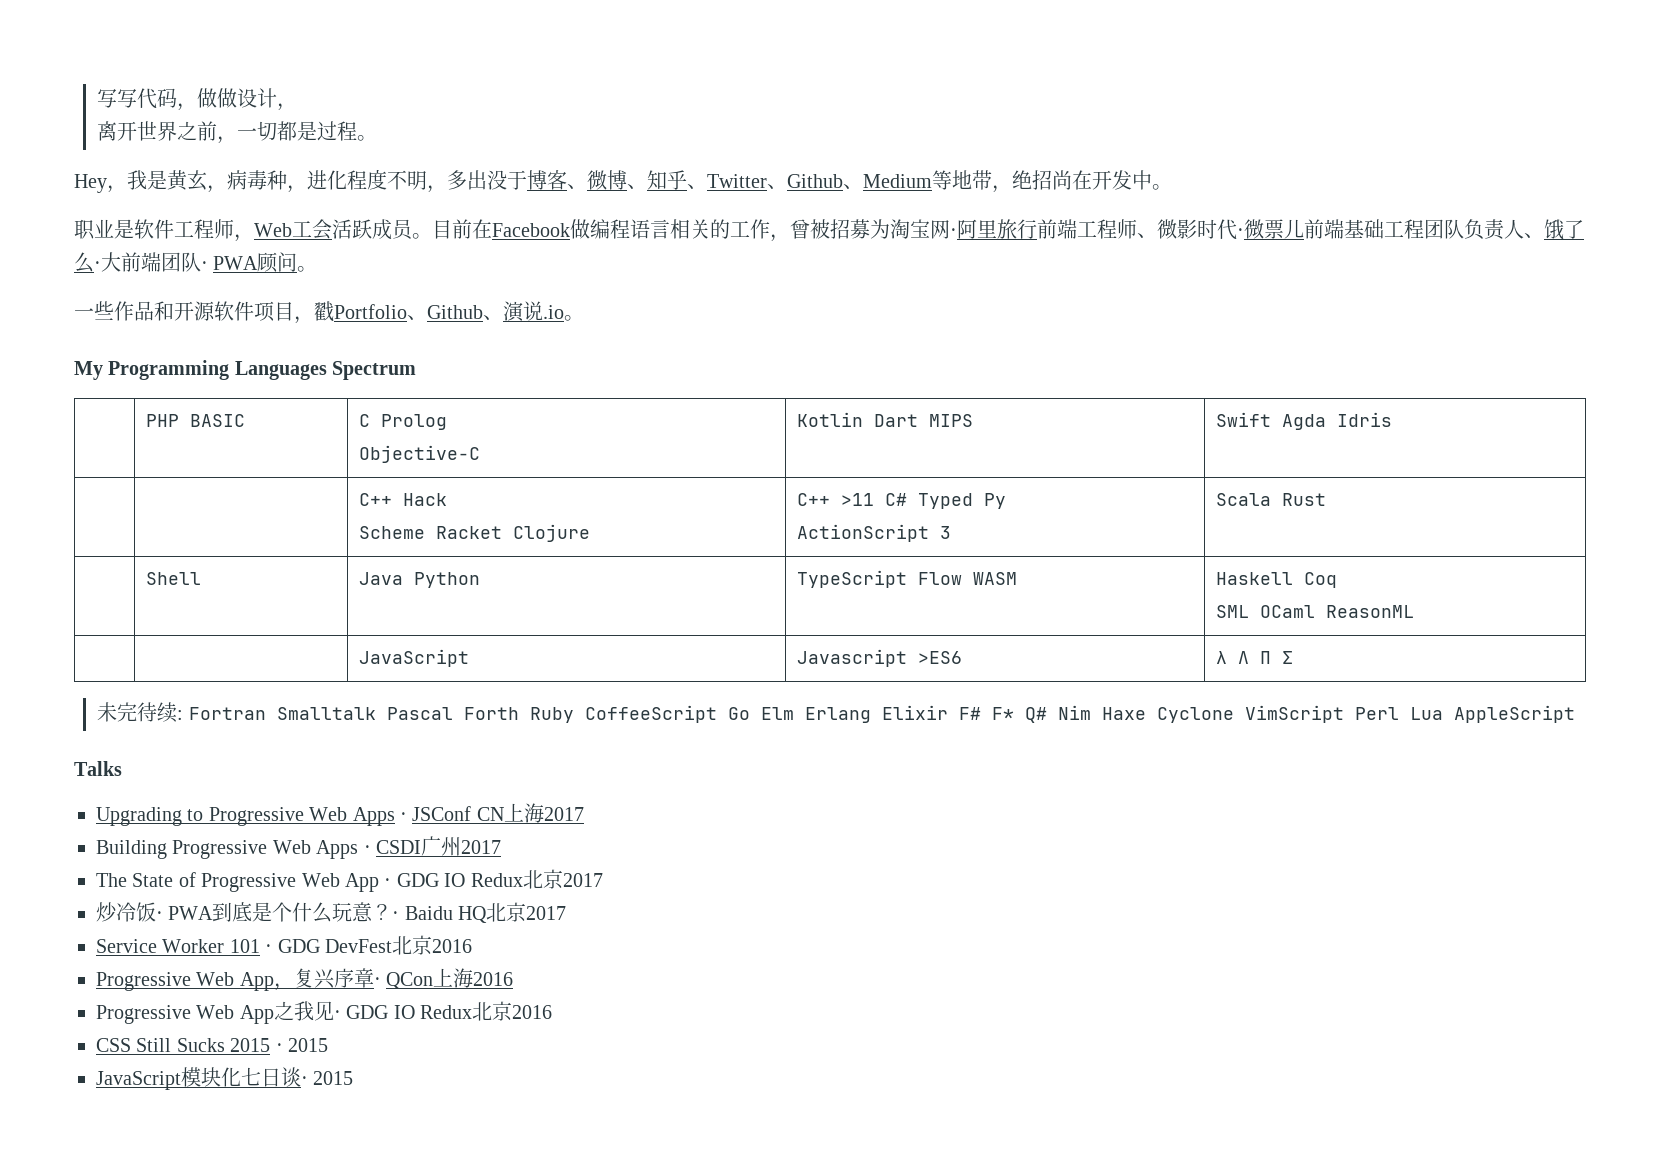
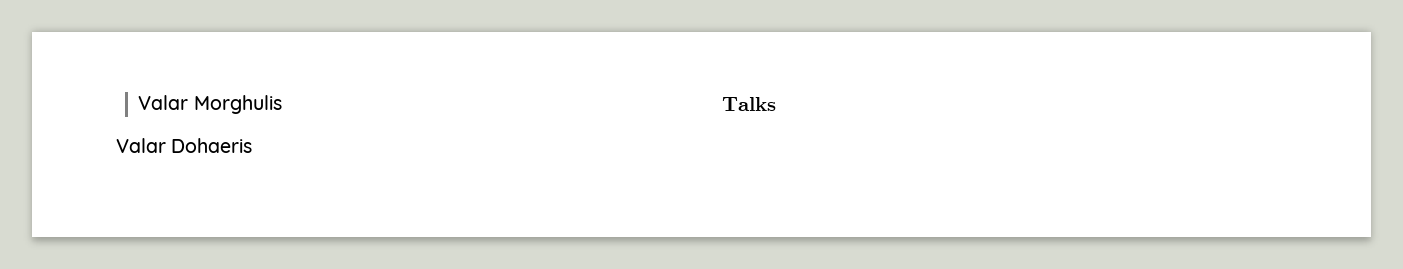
[97,88,298,111] [97,121,378,144] [74,169,1172,193] [74,219,1584,242] [74,252,318,273] [74,301,584,324] [74,360,417,380] [146,414,246,427] [359,414,448,430] [359,445,481,463] [797,412,974,427] [1216,412,1393,430] [359,493,448,506] [359,524,591,542] [797,493,1007,509] [797,524,952,542] [1216,493,1327,506] [146,572,202,585] [359,572,481,588] [797,570,1018,588] [1216,572,1338,588] [1216,605,1415,618] [359,649,470,667] [797,649,963,667] [1216,651,1294,664] [97,702,1575,723] [74,761,122,776] [96,803,584,826] [96,836,501,859] [96,869,603,892] [96,902,567,923] [96,935,472,955] [96,968,514,991] [96,1001,552,1024] [96,1038,328,1052] [96,1067,354,1090] 写写代码，做做设计， // 离开世界之前，一切都是过程。 // Hey，我是黄玄，病毒种，进化程度不明，多出没于博客、微博、知乎、Twitter、Github、Medium等地带，绝招尚在开发中。 // 职业是软件工程师，Web工会活跃成员。目前在Facebook做编程语言相关的工作，曾被招募为淘宝网·阿里旅行前端工程师、微影时代·微票儿前端基础工程团队负责人、饿了么·大前端团队· PWA顾问。 // 一些作品和开源软件项目，戳Portfolio、Github、演说.io。 // My Programming Languages Spectrum // | PHP BASIC | C Prolog // Objective-C | Kotlin Dart MIPS | Swift Agda Idris // | | C++ Hack // Scheme Racket Clojure | C++ >11 C# Typed Py // ActionScript 3 | Scala Rust // | Shell | Java Python | TypeScript Flow WASM | Haskell Coq // SML OCaml ReasonML // | | JavaScript | Javascript >ES6 | λ Λ Π Σ // 未完待续: Fortran Smalltalk Pascal Forth Ruby CoffeeScript Go Elm Erlang Elixir F# F* Q# Nim Haxe Cyclone VimScript Perl Lua AppleScript // Talks // Upgrading to Progressive Web Apps · JSConf CN上海2017 // Building Progressive Web Apps · CSDI广州2017 // The State of Progressive Web App · GDG IO Redux北京2017 // 炒冷饭· PWA到底是个什么玩意？· Baidu HQ北京2017 // Service Worker 101 · GDG DevFest北京2016 // Progressive Web App，复兴序章· QCon上海2016 // Progressive Web App之我见· GDG IO Redux北京2016 // CSS Still Sucks 2015 · 2015 // JavaScript模块化七日谈· 2015 -> [138,95,282,114] [116,138,253,153] [722,97,776,111] Valar Morghulis // Valar Dohaeris // Talks

